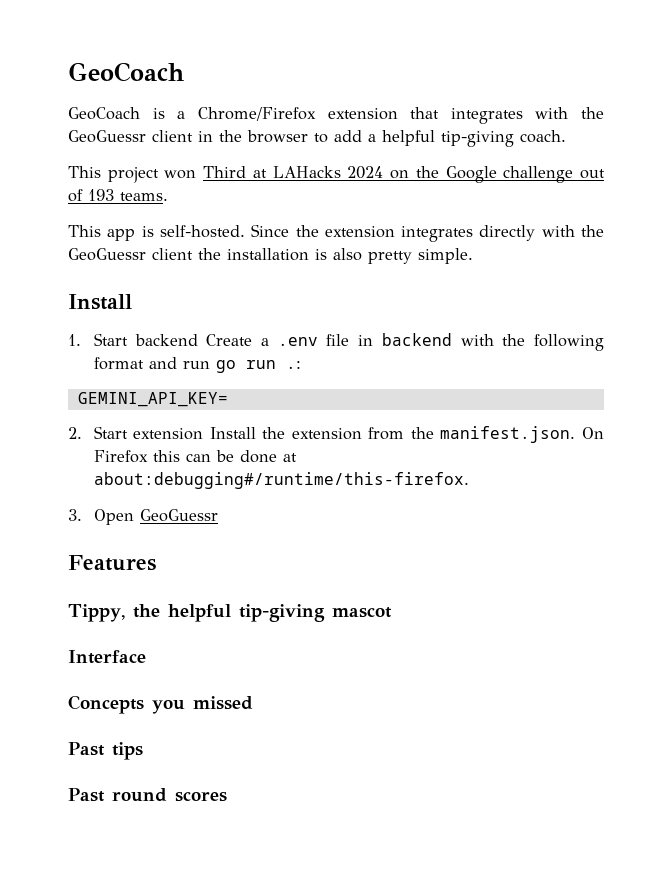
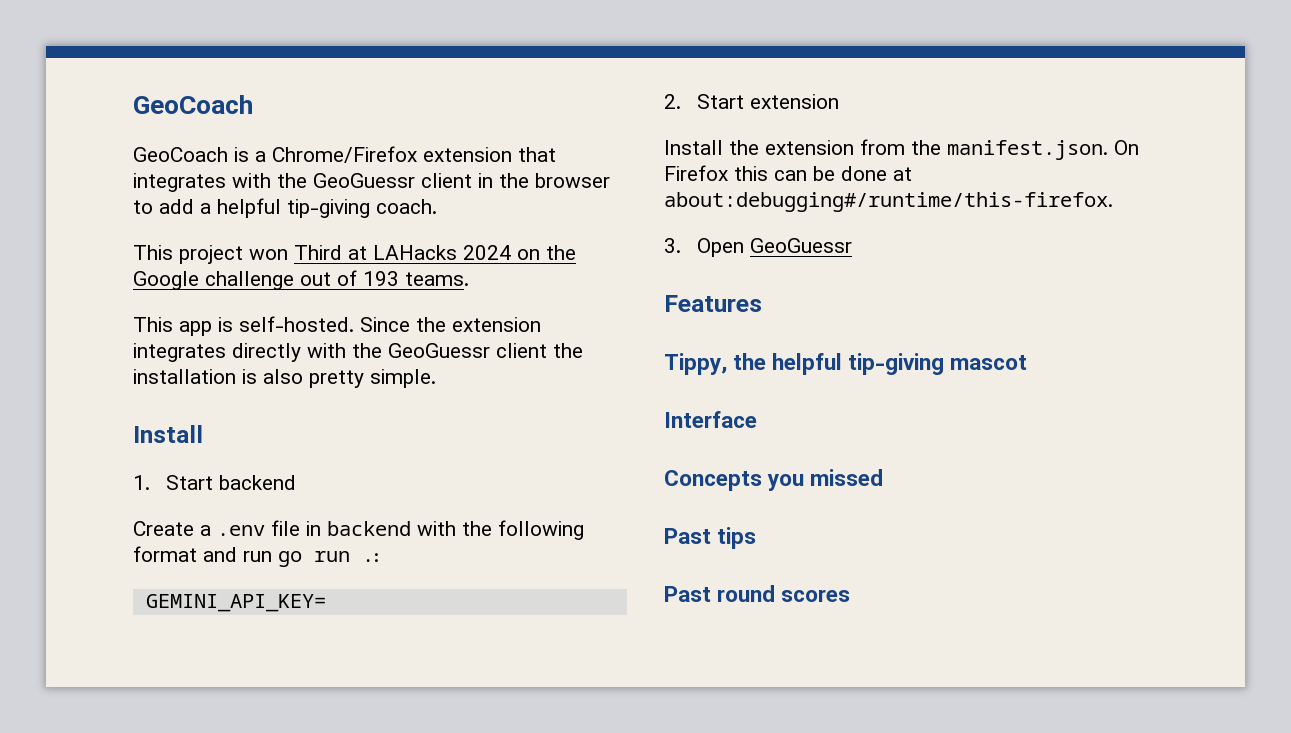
(198, 340) none -> (297, 482) //
(204, 434) none -> (840, 101) //

